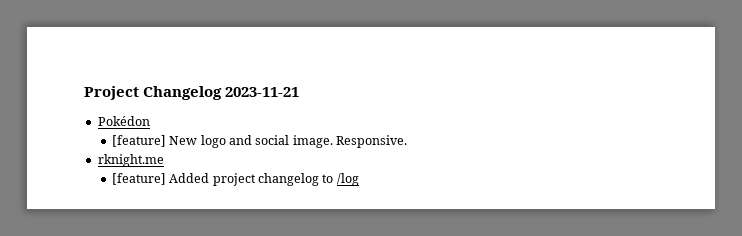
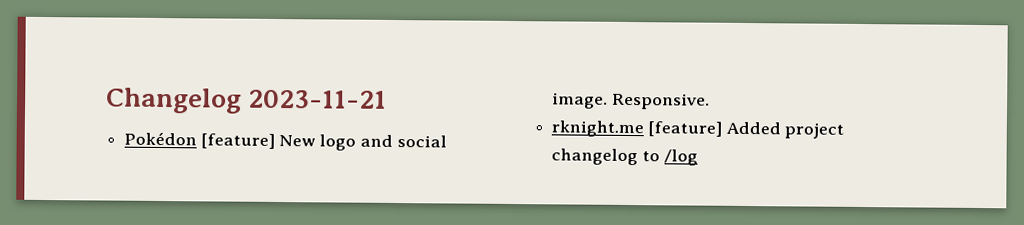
[84,86,139,100] Project -> (105, 100) none
(150, 121) // -> (198, 138) none
(164, 160) // -> (645, 129) none

